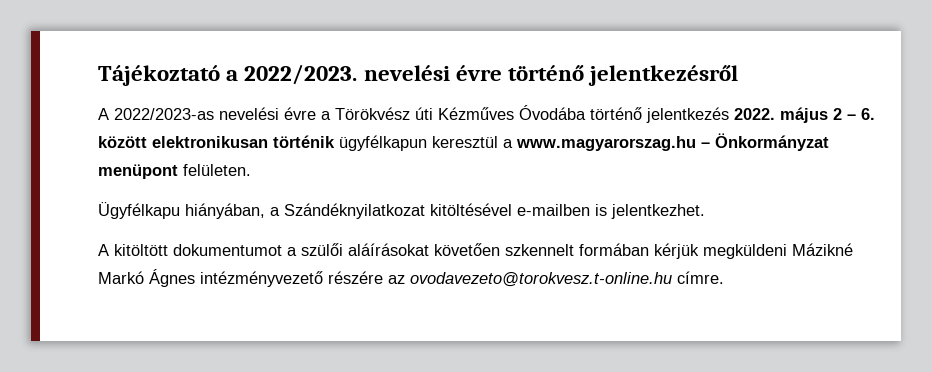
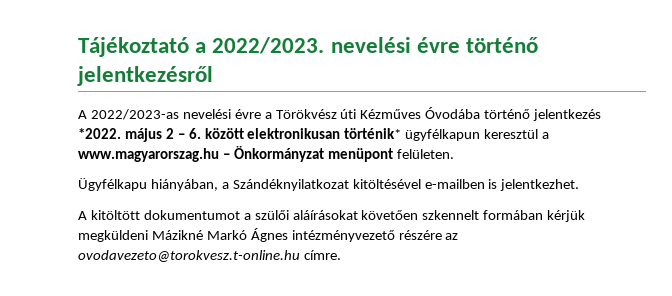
[734,108,775,120] 2022. -> [78,128,121,139] *2022.
[273,135,335,148] történik -> [344,128,402,139] történik*

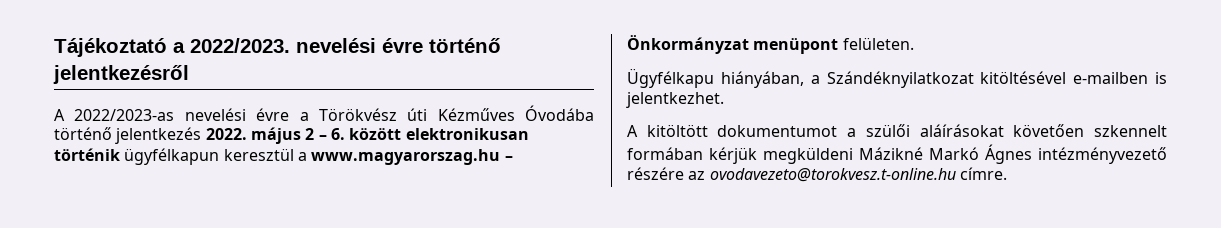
[78,128,121,139] *2022. -> [205,128,247,140] 2022.
[344,128,402,139] történik* -> [54,148,120,161] történik

